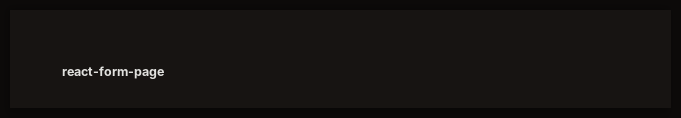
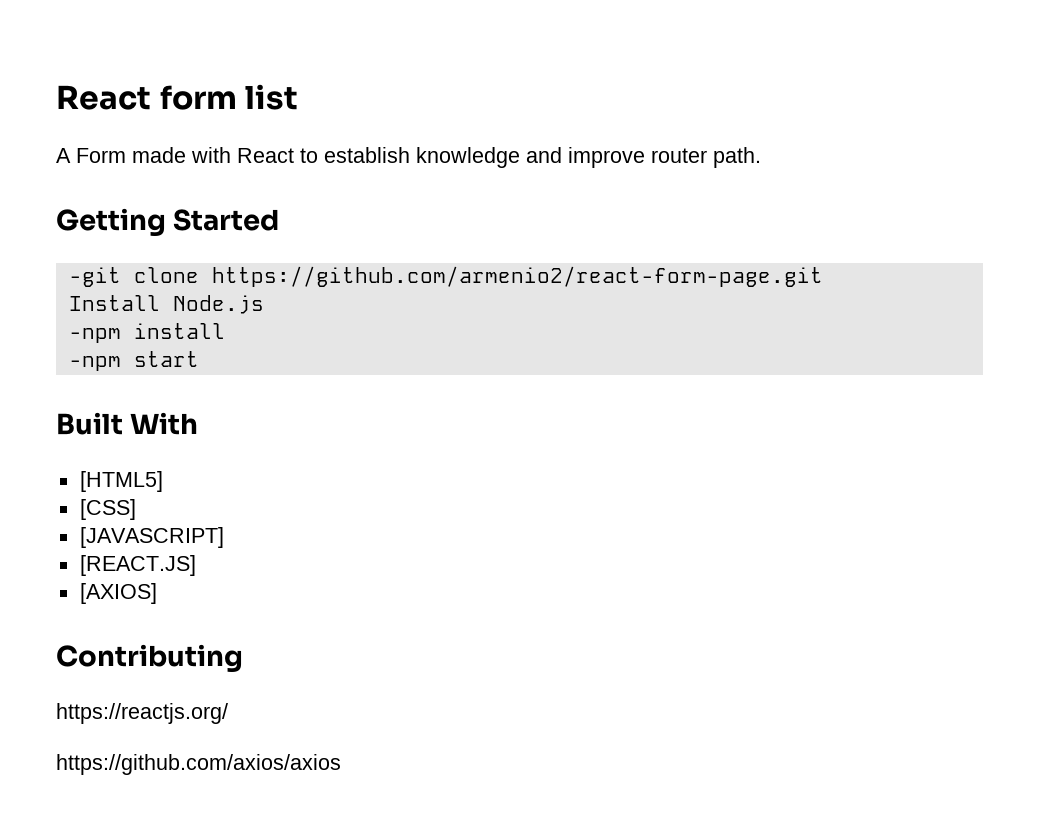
[62,66,164,79] react-form-page -> [56,84,299,110] [56,147,761,168] [56,208,280,236] [68,266,823,287] [68,295,264,314] [68,323,225,343] [68,351,199,371] [56,412,199,435] [79,471,163,492] [79,499,136,520] [79,527,224,548] [79,555,196,576] [79,583,157,604] [56,644,243,672] [56,703,228,724] [56,754,341,775] React form list // A Form made with React to establish knowledge and improve router path. // Getting Started // -git clone https://github.com/armenio2/react-form-page.git // Install Node.js // -npm install // -npm start // Built With // [HTML5] // [CSS] // [JAVASCRIPT] // [REACT.JS] // [AXIOS] // Contributing // https://reactjs.org/ // https://github.com/axios/axios

